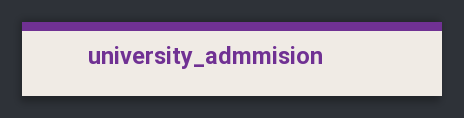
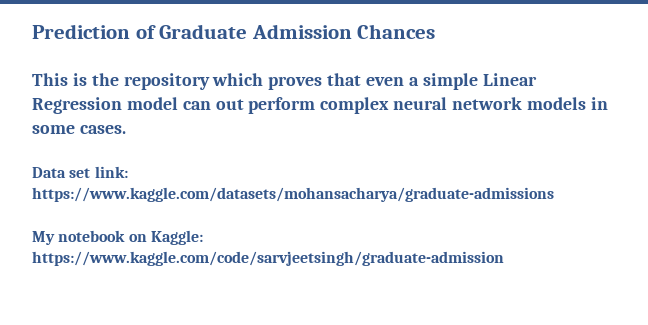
[88,46,323,69] university_admmision -> [32,24,436,39] [32,73,537,90] [32,97,608,114] [32,125,126,134] [32,166,128,178] [32,187,554,202] [32,230,203,245] [32,251,504,266] Prediction of Graduate Admission Chances // This is the repository which proves that even a simple Linear Regression model can out perform complex neural network models in some cases. // Data set link: https://www.kaggle.com/datasets/mohansacharya/graduate-admissions // My notebook on Kaggle: https://www.kaggle.com/code/sarvjeetsingh/graduate-admission

